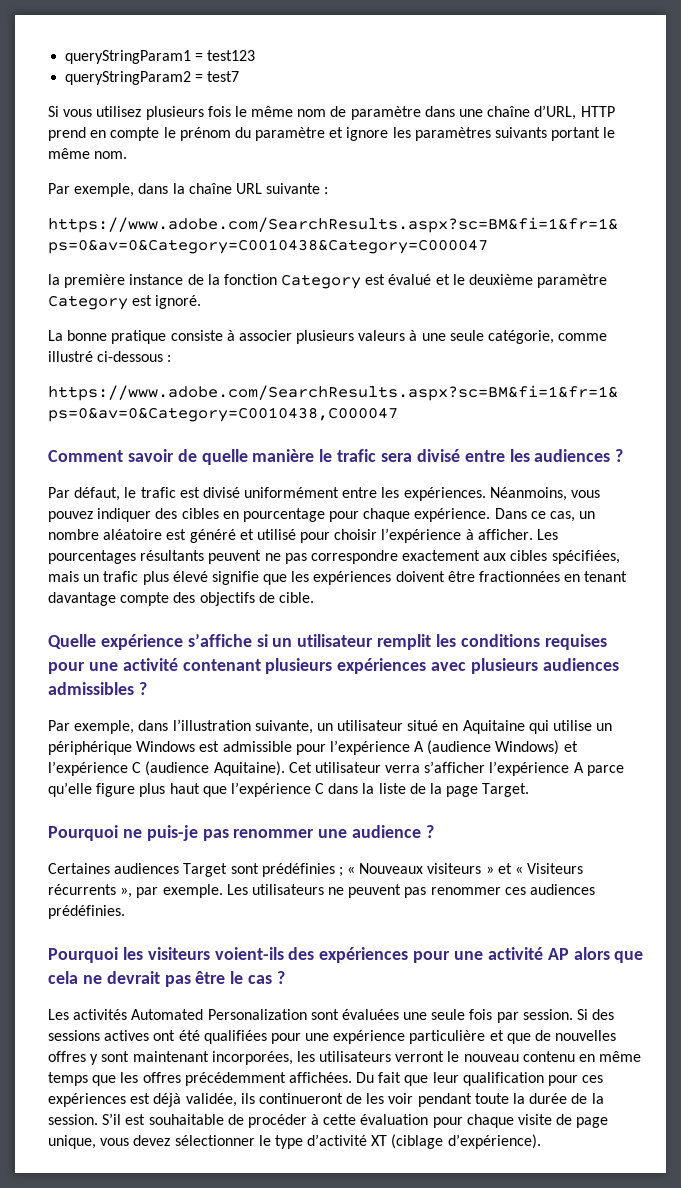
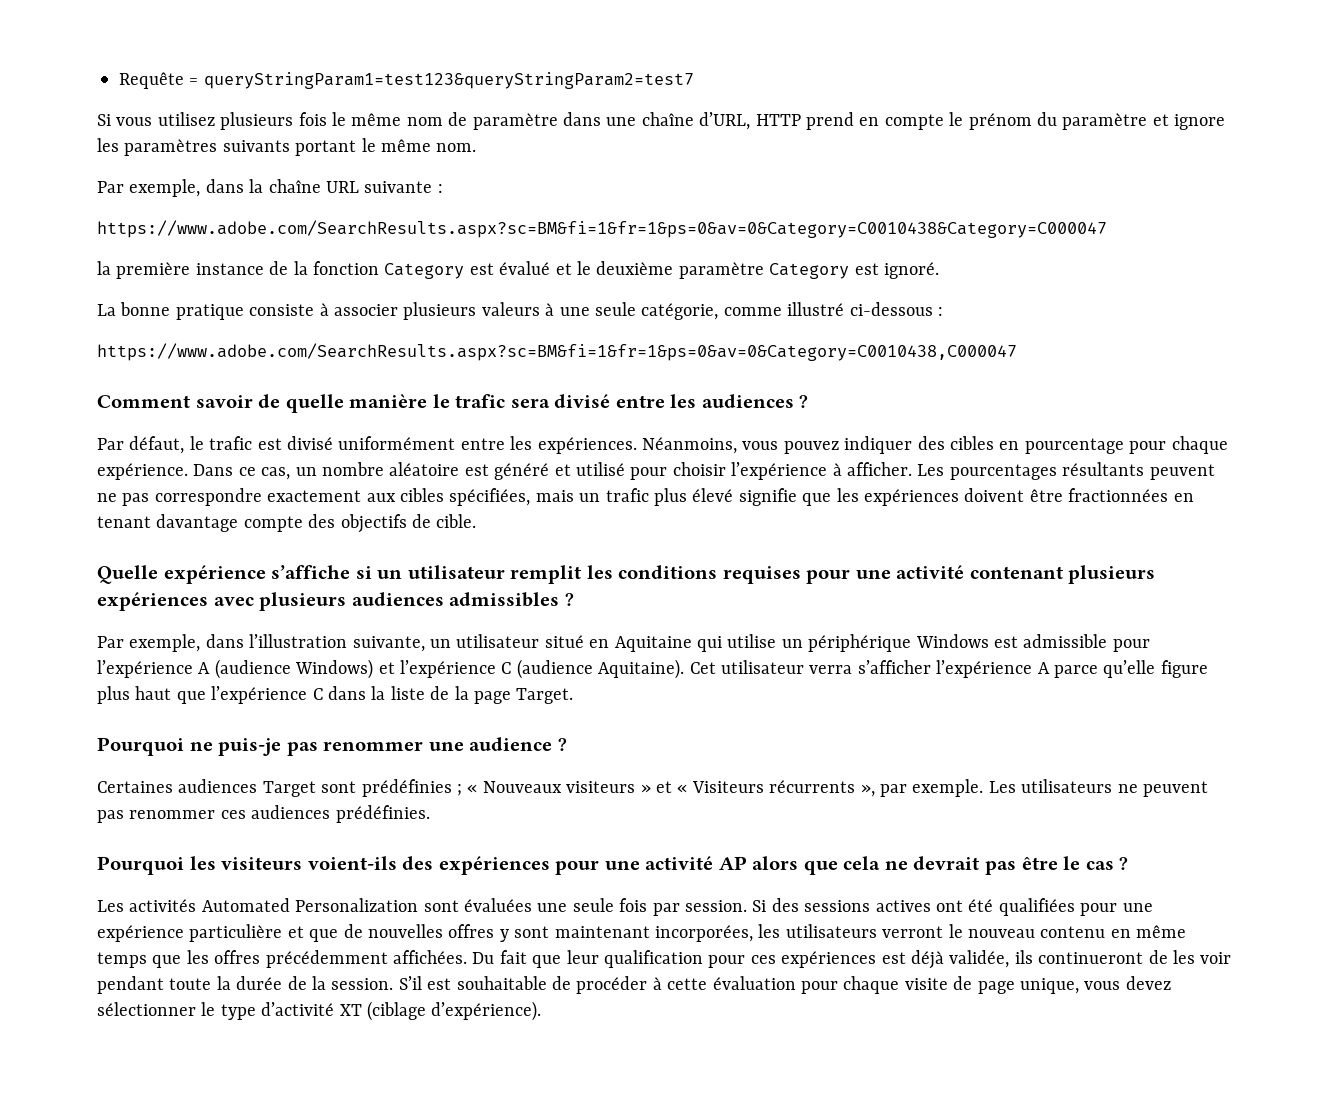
[65,50,256,64] [65,71,240,85] queryStringParam1 = test123 // queryStringParam2 = test7 -> [119,72,694,89] Requête = queryStringParam1=test123&queryStringParam2=test7

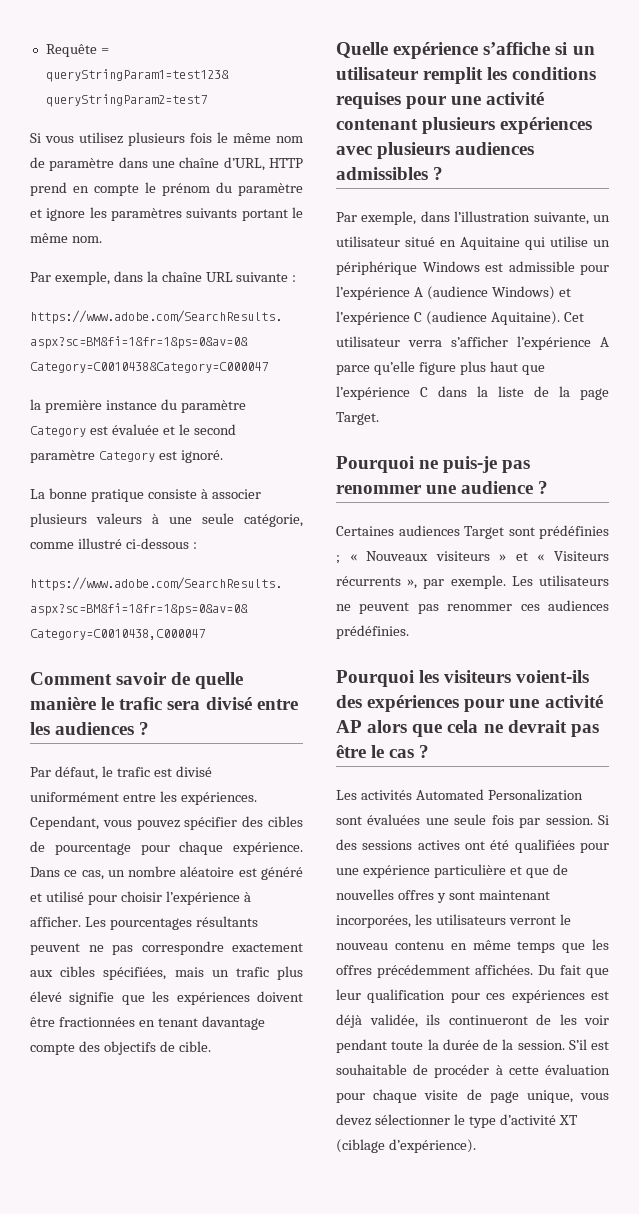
[269,261,551,279] de la fonction Category est évalué -> [160,399,246,413] [30,424,159,437] du paramètre Category est évaluée
[596,261,674,275] deuxième -> [193,424,236,435] second
[641,437,737,454] Néanmoins, -> [30,816,99,830] Cependant,
[844,436,913,454] indiquer -> [184,817,238,830] spécifier
[999,441,1020,450] en -> [30,841,45,852] de

